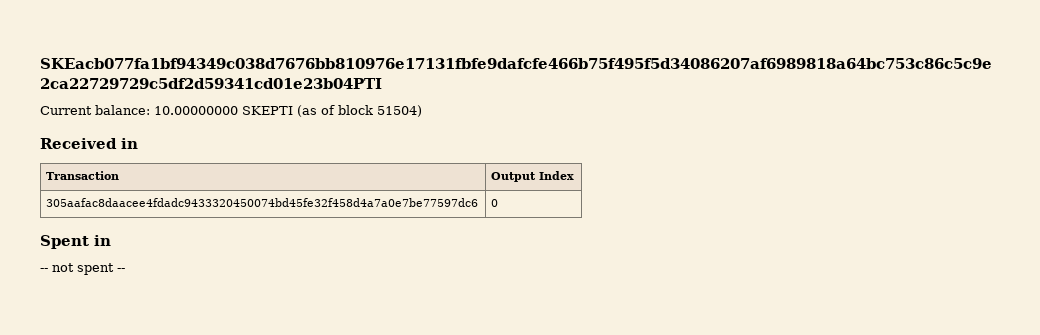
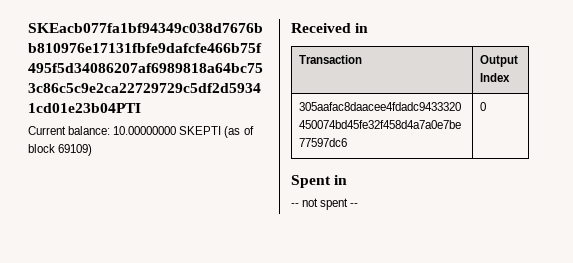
[377,105,422,117] 51504) -> [58,144,93,156] 69109)

